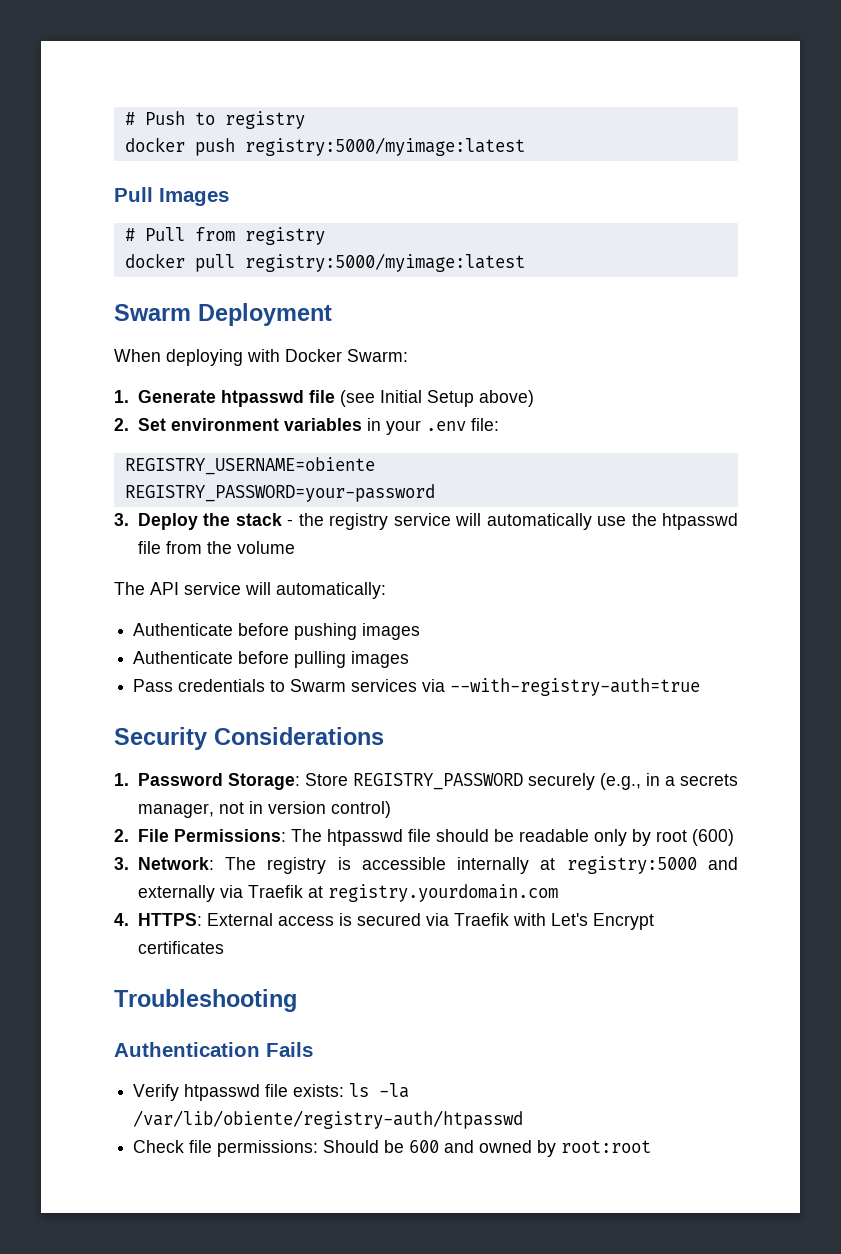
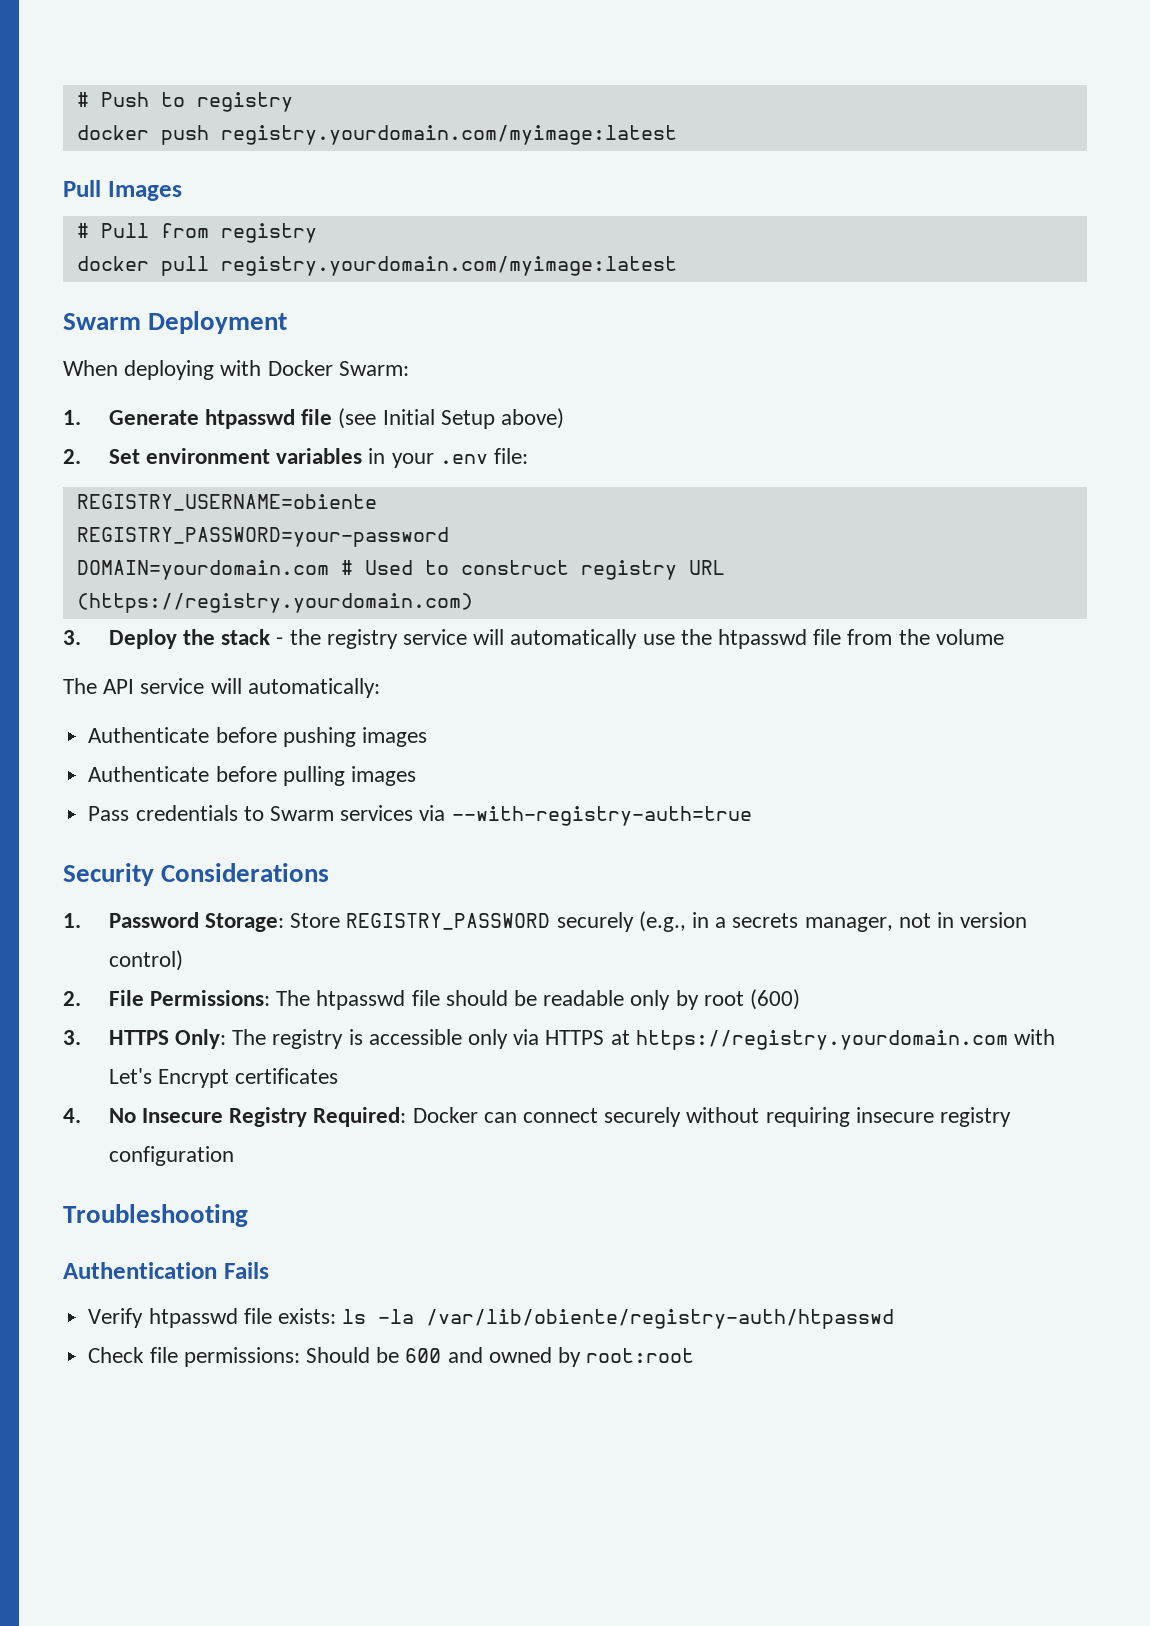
[244,137,525,156] registry:5000/myimage:latest -> [220,125,677,145] registry.yourdomain.com/myimage:latest
[244,253,525,272] registry:5000/myimage:latest -> [220,256,677,276] registry.yourdomain.com/myimage:latest
(435, 493) none -> [76,560,725,580] [76,593,473,613] // DOMAIN=yourdomain.com # Used to construct registry URL (https://registry.yourdomain.com)
[137,857,214,870] Network: -> [108,1029,226,1049] HTTPS Only:
[457,856,738,874] [137,884,558,902] [114,913,654,930] [137,941,224,954] internally at registry:5000 and externally via Traefik at registry.yourdomain.com // 4. HTTPS: External access is secured via Traefik with Let's Encrypt certificates -> [467,1029,1055,1050] [108,1068,339,1088] [63,1107,1011,1127] [108,1146,234,1166] only via HTTPS at https://registry.yourdomain.com with Let's Encrypt certificates // 4. No Insecure Registry Required: Docker can connect securely without requiring insecure registry configuration

